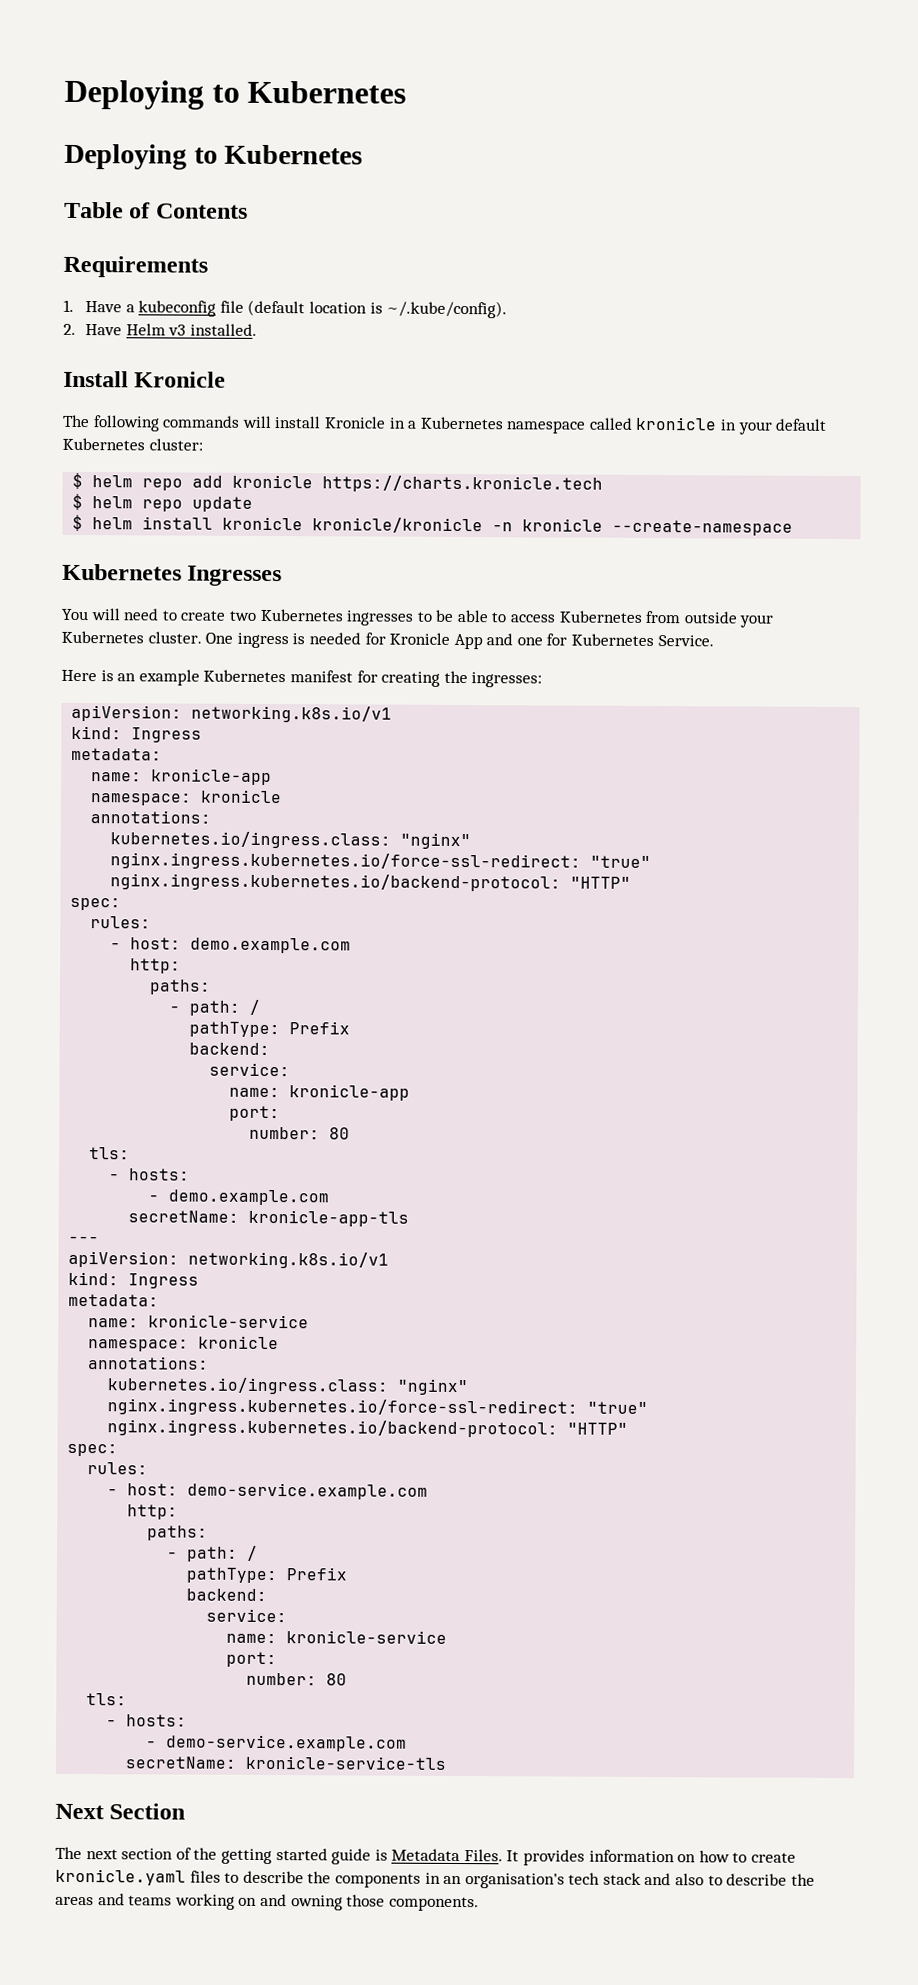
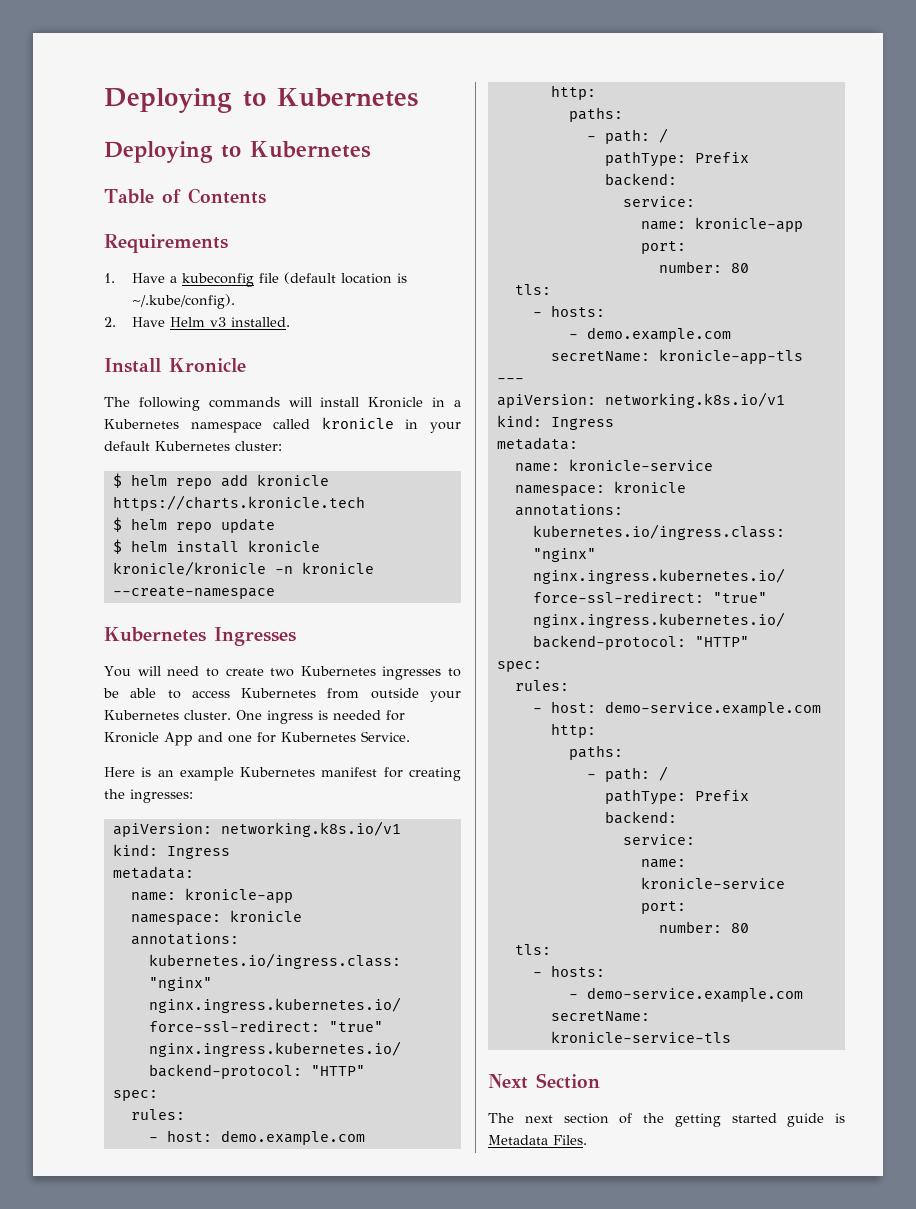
[506,1849,797,1866] [55,1868,815,1889] [55,1893,479,1912] It provides information on how to create kronicle.yaml files to describe the components in an organisation's tech stack and also to describe the areas and teams working on and owning those components. -> (587, 1140) none

